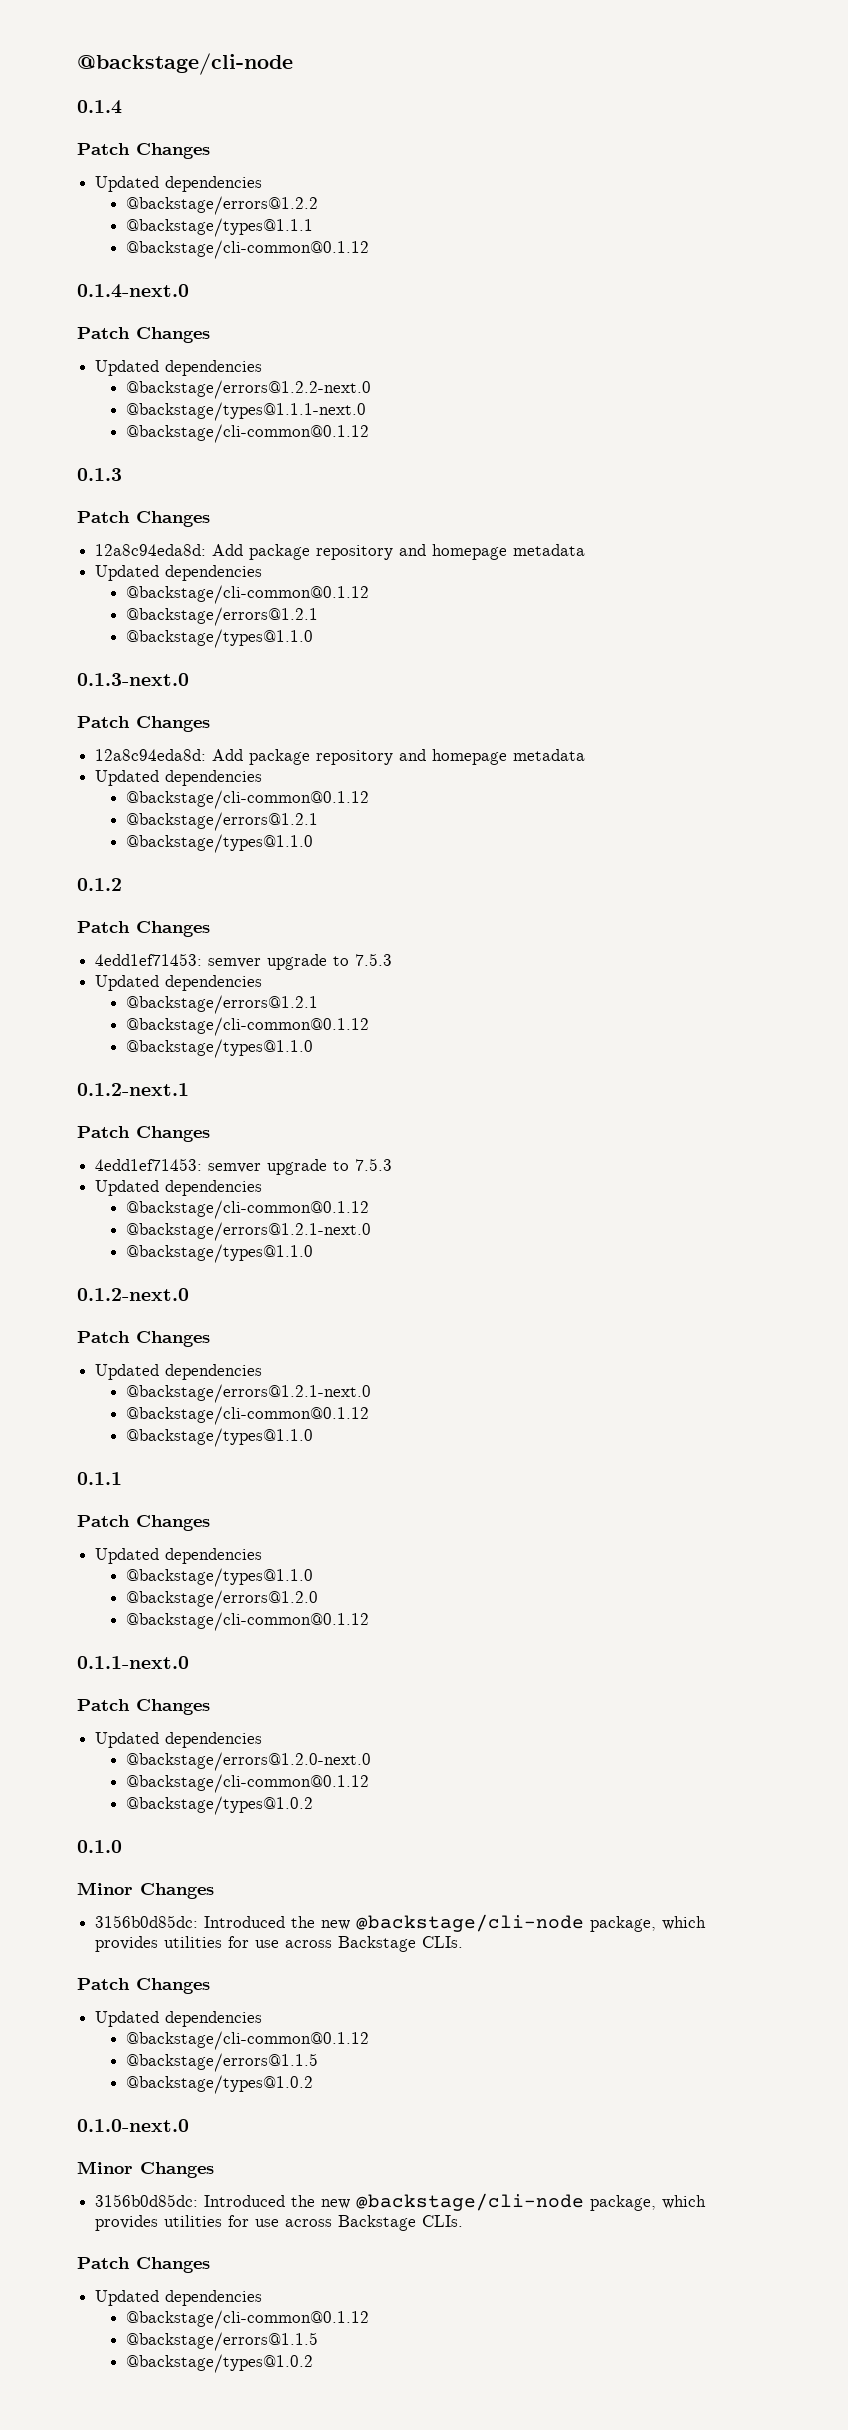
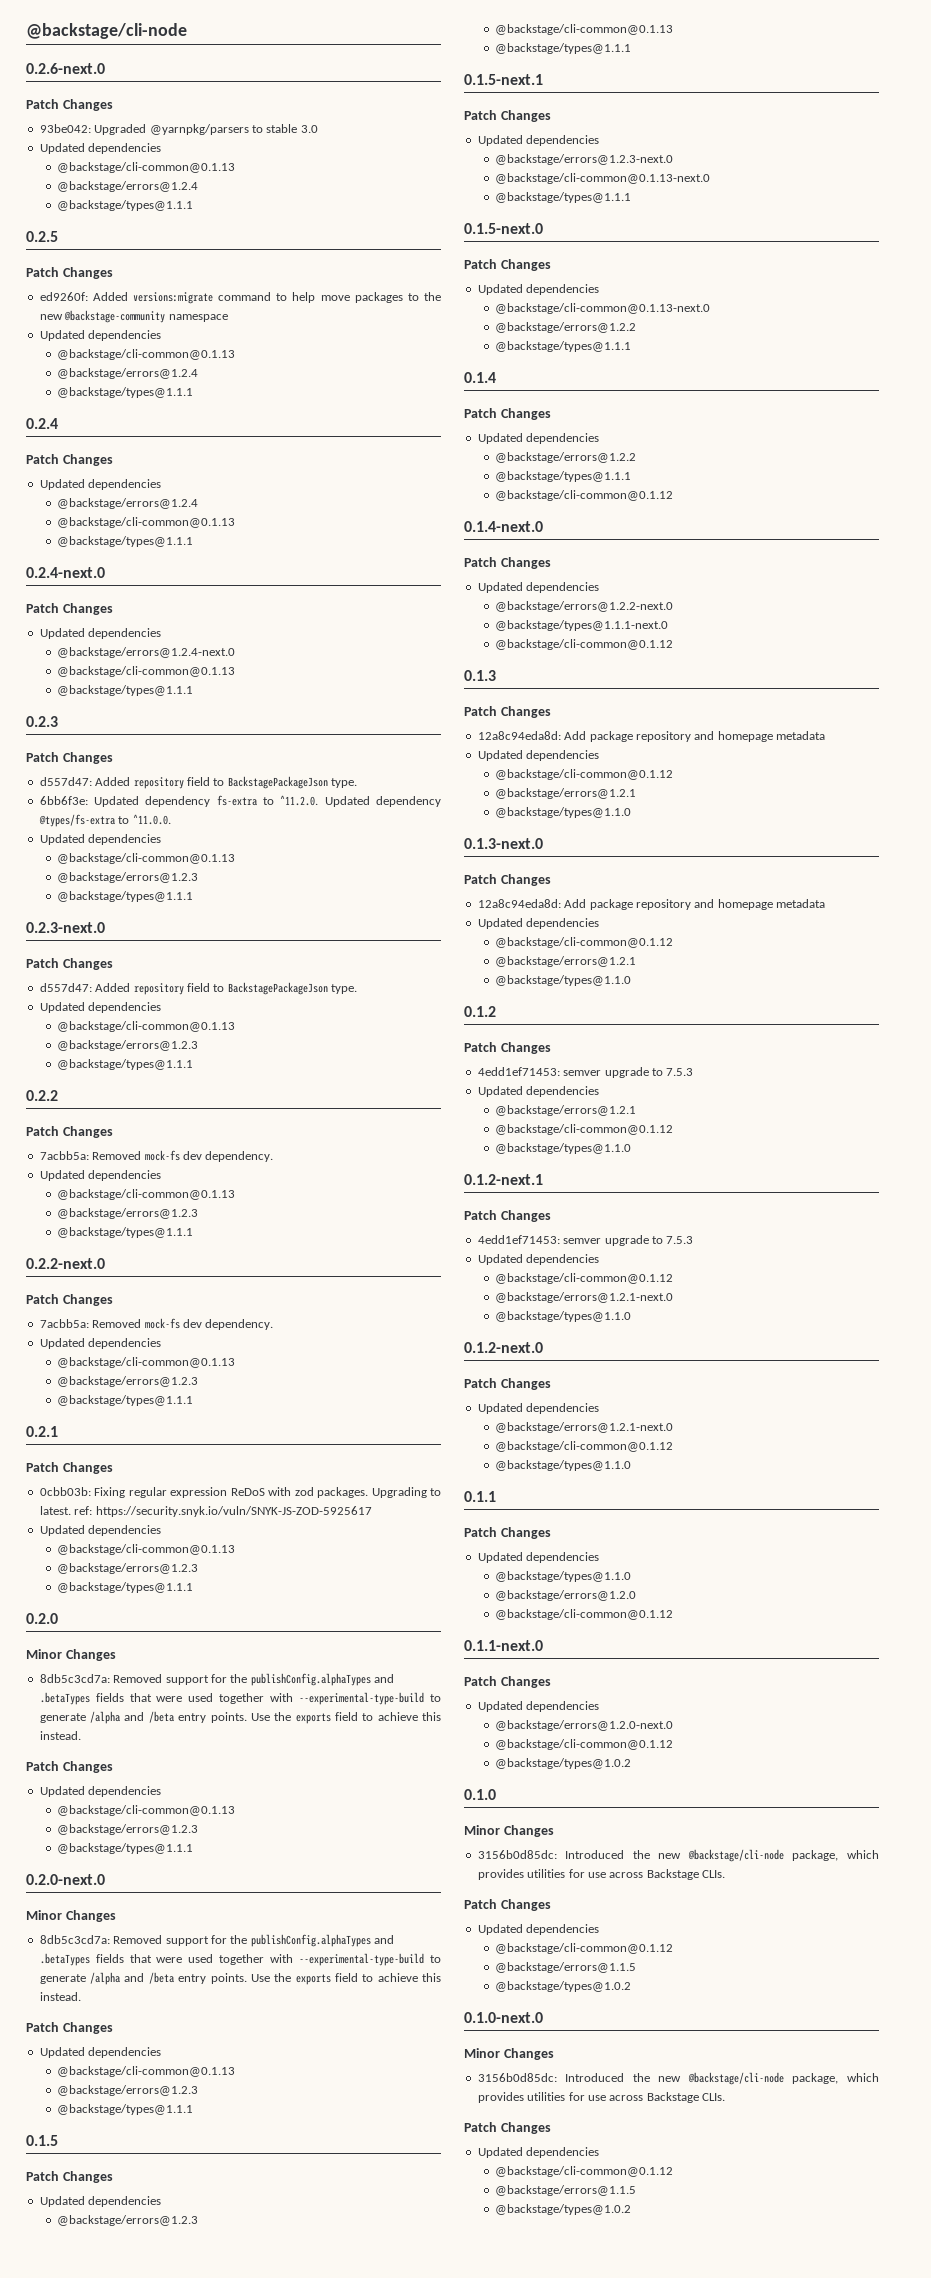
[77,53,293,75] @backstage/cli-node -> [26,23,187,39] [26,63,105,74] [26,99,113,111] [39,124,318,135] [39,143,162,154] [56,162,235,173] [56,181,198,192] [56,200,193,211] [26,231,58,242] [26,267,113,279] [39,292,442,304] [39,310,228,323] [39,330,162,341] [56,349,235,360] [56,368,198,379] [56,387,193,398] [26,418,58,429] [26,454,113,466] [39,479,162,490] [56,498,198,509] [56,517,235,528] [56,536,193,547] [26,567,105,578] [26,603,113,615] [39,628,162,639] [56,647,235,658] [56,666,235,677] [56,685,193,696] [26,716,58,727] [26,752,113,764] [39,776,357,789] [39,795,441,807] [38,814,171,827] [39,834,162,845] [56,853,235,864] [56,872,198,883] [56,891,193,902] [26,922,105,933] [26,958,113,970] [39,982,357,995] [39,1002,162,1013] [56,1021,235,1032] [56,1040,198,1051] [56,1059,193,1070] [26,1090,58,1101] [26,1126,113,1138] [39,1150,274,1162] [39,1170,162,1181] [56,1189,235,1200] [56,1208,198,1219] [56,1227,193,1238] [26,1258,105,1269] [26,1294,113,1306] [39,1318,274,1330] [39,1338,162,1349] [56,1357,235,1368] [56,1376,198,1387] [56,1395,193,1406] [26,1426,58,1437] [26,1462,113,1474] [39,1487,442,1498] [39,1506,372,1517] [39,1525,162,1536] [56,1544,235,1555] [56,1563,198,1574] [56,1582,193,1593] [26,1613,58,1624] [26,1649,116,1661] [39,1673,394,1686] [39,1692,441,1705] [39,1711,442,1724] [39,1731,81,1740] [26,1761,113,1773] [39,1786,162,1797] [56,1805,235,1816] [56,1824,198,1835] [56,1843,193,1854] [26,1874,105,1885] [26,1910,116,1922] [39,1934,394,1947] [39,1953,441,1966] [39,1972,442,1985] [39,1992,81,2001] [26,2022,113,2034] [39,2047,162,2058] [56,2066,235,2077] [56,2085,198,2096] [56,2104,193,2115] [26,2135,58,2146] [26,2171,113,2183] [39,2196,162,2207] [56,2215,198,2226] [494,24,673,35] [494,43,631,54] [464,74,543,85] [464,110,551,122] [477,135,600,146] [494,154,673,165] [494,173,710,184] [494,192,631,203] [464,223,543,234] [464,259,551,271] [477,284,600,295] [494,303,710,314] [494,322,636,333] [494,341,631,352] @backstage/cli-node // 0.2.6-next.0 // Patch Changes // 93be042: Upgraded @yarnpkg/parsers to stable 3.0 // Updated dependencies // @backstage/cli-common@0.1.13 // @backstage/errors@1.2.4 // @backstage/types@1.1.1 // 0.2.5 // Patch Changes // ed9260f: Added versions:migrate command to help move packages to the new @backstage-community namespace // Updated dependencies // @backstage/cli-common@0.1.13 // @backstage/errors@1.2.4 // @backstage/types@1.1.1 // 0.2.4 // Patch Changes // Updated dependencies // @backstage/errors@1.2.4 // @backstage/cli-common@0.1.13 // @backstage/types@1.1.1 // 0.2.4-next.0 // Patch Changes // Updated dependencies // @backstage/errors@1.2.4-next.0 // @backstage/cli-common@0.1.13 // @backstage/types@1.1.1 // 0.2.3 // Patch Changes // d557d47: Added repository field to BackstagePackageJson type. // 6bb6f3e: Updated dependency fs-extra to ^11.2.0. Updated dependency @types/fs-extra to ^11.0.0. // Updated dependencies // @backstage/cli-common@0.1.13 // @backstage/errors@1.2.3 // @backstage/types@1.1.1 // 0.2.3-next.0 // Patch Changes // d557d47: Added repository field to BackstagePackageJson type. // Updated dependencies // @backstage/cli-common@0.1.13 // @backstage/errors@1.2.3 // @backstage/types@1.1.1 // 0.2.2 // Patch Changes // 7acbb5a: Removed mock-fs dev dependency. // Updated dependencies // @backstage/cli-common@0.1.13 // @backstage/errors@1.2.3 // @backstage/types@1.1.1 // 0.2.2-next.0 // Patch Changes // 7acbb5a: Removed mock-fs dev dependency. // Updated dependencies // @backstage/cli-common@0.1.13 // @backstage/errors@1.2.3 // @backstage/types@1.1.1 // 0.2.1 // Patch Changes // 0cbb03b: Fixing regular expression ReDoS with zod packages. Upgrading to latest. ref: https://security.snyk.io/vuln/SNYK-JS-ZOD-5925617 // Updated dependencies // @backstage/cli-common@0.1.13 // @backstage/errors@1.2.3 // @backstage/types@1.1.1 // 0.2.0 // Minor Changes // 8db5c3cd7a: Removed support for the publishConfig.alphaTypes and .betaTypes fields that were used together with --experimental-type-build to generate /alpha and /beta entry points. Use the exports field to achieve this instead. // Patch Changes // Updated dependencies // @backstage/cli-common@0.1.13 // @backstage/errors@1.2.3 // @backstage/types@1.1.1 // 0.2.0-next.0 // Minor Changes // 8db5c3cd7a: Removed support for the publishConfig.alphaTypes and .betaTypes fields that were used together with --experimental-type-build to generate /alpha and /beta entry points. Use the exports field to achieve this instead. // Patch Changes // Updated dependencies // @backstage/cli-common@0.1.13 // @backstage/errors@1.2.3 // @backstage/types@1.1.1 // 0.1.5 // Patch Changes // Updated dependencies // @backstage/errors@1.2.3 // @backstage/cli-common@0.1.13 // @backstage/types@1.1.1 // 0.1.5-next.1 // Patch Changes // Updated dependencies // @backstage/errors@1.2.3-next.0 // @backstage/cli-common@0.1.13-next.0 // @backstage/types@1.1.1 // 0.1.5-next.0 // Patch Changes // Updated dependencies // @backstage/cli-common@0.1.13-next.0 // @backstage/errors@1.2.2 // @backstage/types@1.1.1

